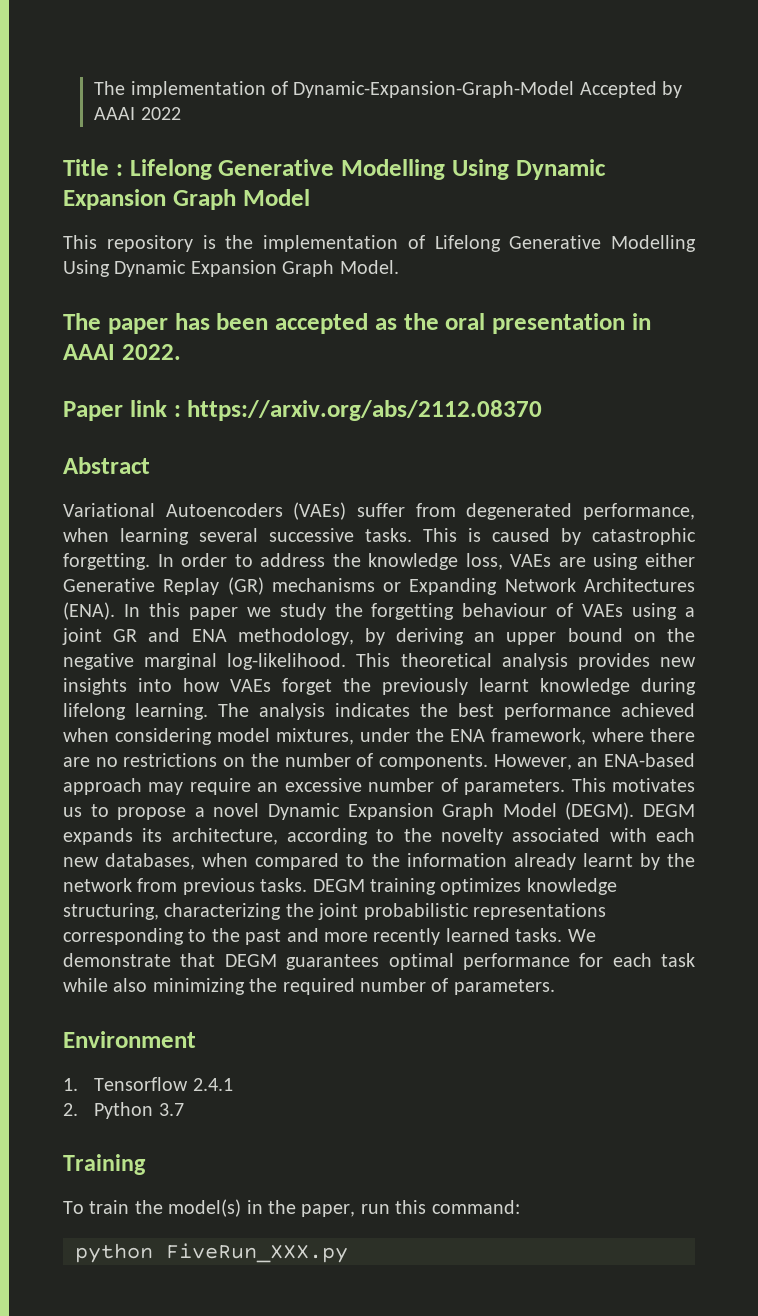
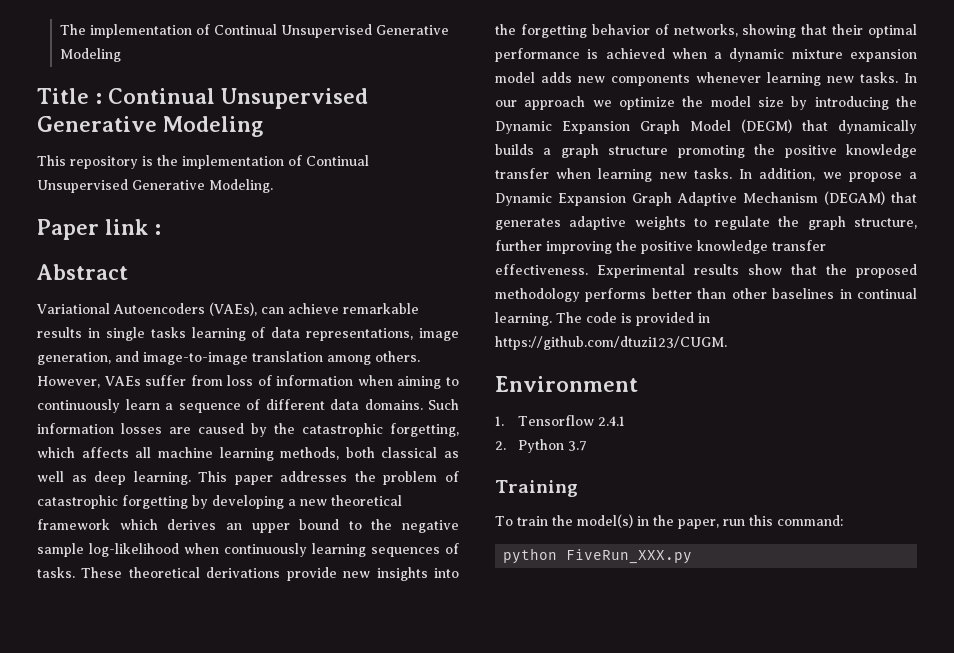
[293,81,683,98] [94,107,181,120] [63,159,606,180] [63,189,310,210] Dynamic-Expansion-Graph-Model Accepted by AAAI 2022 // Title : Lifelong Generative Modelling Using Dynamic Expansion Graph Model -> [213,24,449,38] [59,48,121,62] [37,88,368,109] [37,116,263,137] Continual Unsupervised Generative Modeling // Title : Continual Unsupervised Generative Modeling
[434,235,696,252] [63,260,399,277] [63,313,651,334] [63,344,181,360] Lifelong Generative Modelling Using Dynamic Expansion Graph Model. // The paper has been accepted as the oral presentation in AAAI 2022. -> [306,155,369,166] [37,179,273,193] Continual Unsupervised Generative Modeling.
[187,400,543,421] https://arxiv.org/abs/2112.08370 -> (161, 229) none
[293,502,696,520] [63,528,696,545] [63,553,695,570] [63,577,695,595] [63,602,695,620] [62,628,465,645] (VAEs) suffer from degenerated performance, when learning several successive tasks. This is caused by catastrophic forgetting. In order to address the knowledge loss, VAEs are using either Generative Replay (GR) mechanisms or Expanding Network Architectures (ENA). In this paper we study the forgetting behaviour of VAEs using a joint GR and ENA methodology, by deriving -> [209,302,419,316] [37,327,459,341] [37,351,420,365] [37,375,459,389] [37,399,459,413] [37,423,459,437] [37,447,459,461] [37,471,459,485] [37,495,402,509] [37,519,217,530] (VAEs), can achieve remarkable results in single tasks learning of data representations, image generation, and image-to-image translation among others. However, VAEs suffer from loss of information when aiming to continuously learn a sequence of different data domains. Such information losses are caused by the catastrophic forgetting, which affects all machine learning methods, both classical as well as deep learning. This paper addresses the problem of catastrophic forgetting by developing a new theoretical framework which derives
[633,632,656,642] on -> [348,521,362,530] to
[144,653,696,670] [63,678,696,695] [63,703,695,720] [63,728,695,745] [63,753,695,770] [63,778,695,795] [63,802,696,820] [63,828,695,845] [63,853,696,870] [63,878,617,895] [63,903,606,920] [63,928,596,945] [63,953,695,970] [63,978,555,995] marginal log-likelihood. This theoretical analysis provides new insights into how VAEs forget the previously learnt knowledge during lifelong learning. The analysis indicates the best performance achieved when considering model mixtures, under the ENA framework, where there are no restrictions on the number of components. However, an ENA-based approach may require an excessive number of parameters. This motivates us to propose a novel Dynamic Expansion Graph Model (DEGM). DEGM expands its architecture, according to the novelty associated with each new databases, when compared to the information already learnt by the network from previous tasks. DEGM training optimizes knowledge structuring, characterizing the joint probabilistic representations corresponding to the past and more recently learned tasks. We demonstrate that DEGM guarantees optimal performance for each task while also minimizing the required number of parameters. -> [37,543,459,557] [37,567,459,581] [495,24,917,38] [495,48,917,62] [495,72,917,86] [495,96,917,110] [495,119,917,134] [495,144,917,158] [495,168,917,182] [495,191,917,206] [495,216,917,230] [495,240,826,254] [495,264,917,278] [495,288,917,302] [495,312,710,326] [495,336,727,350] sample log-likelihood when continuously learning sequences of tasks. These theoretical derivations provide new insights into the forgetting behavior of networks, showing that their optimal performance is achieved when a dynamic mixture expansion model adds new components whenever learning new tasks. In our approach we optimize the model size by introducing the Dynamic Expansion Graph Model (DEGM) that dynamically builds a graph structure promoting the positive knowledge transfer when learning new tasks. In addition, we propose a Dynamic Expansion Graph Adaptive Mechanism (DEGAM) that generates adaptive weights to regulate the graph structure, further improving the positive knowledge transfer effectiveness. Experimental results show that the proposed methodology performs better than other baselines in continual learning. The code is provided in https://github.com/dtuzi123/CUGM.

